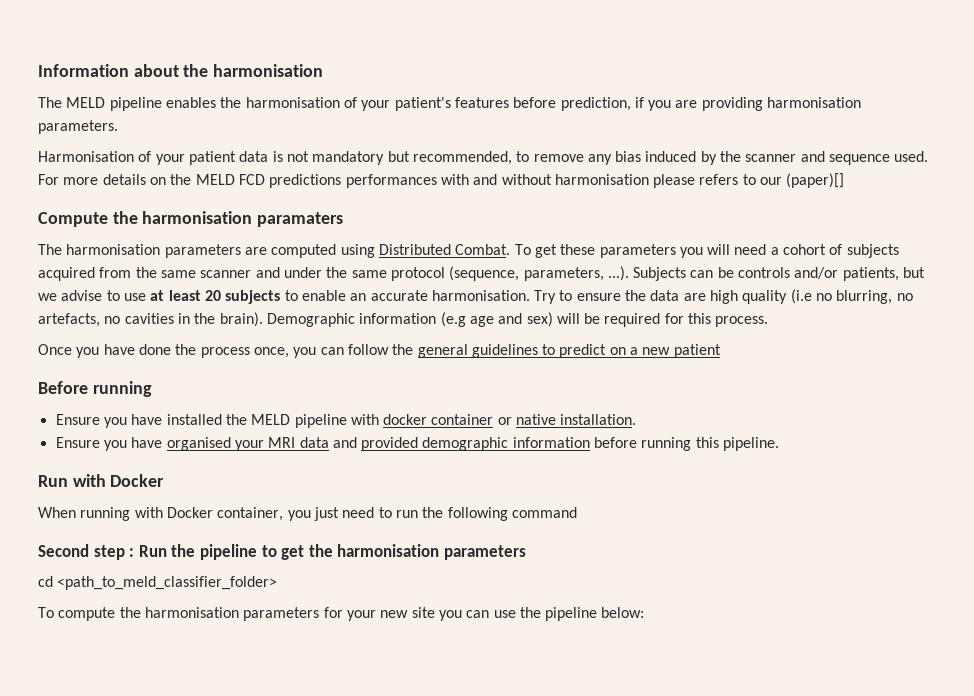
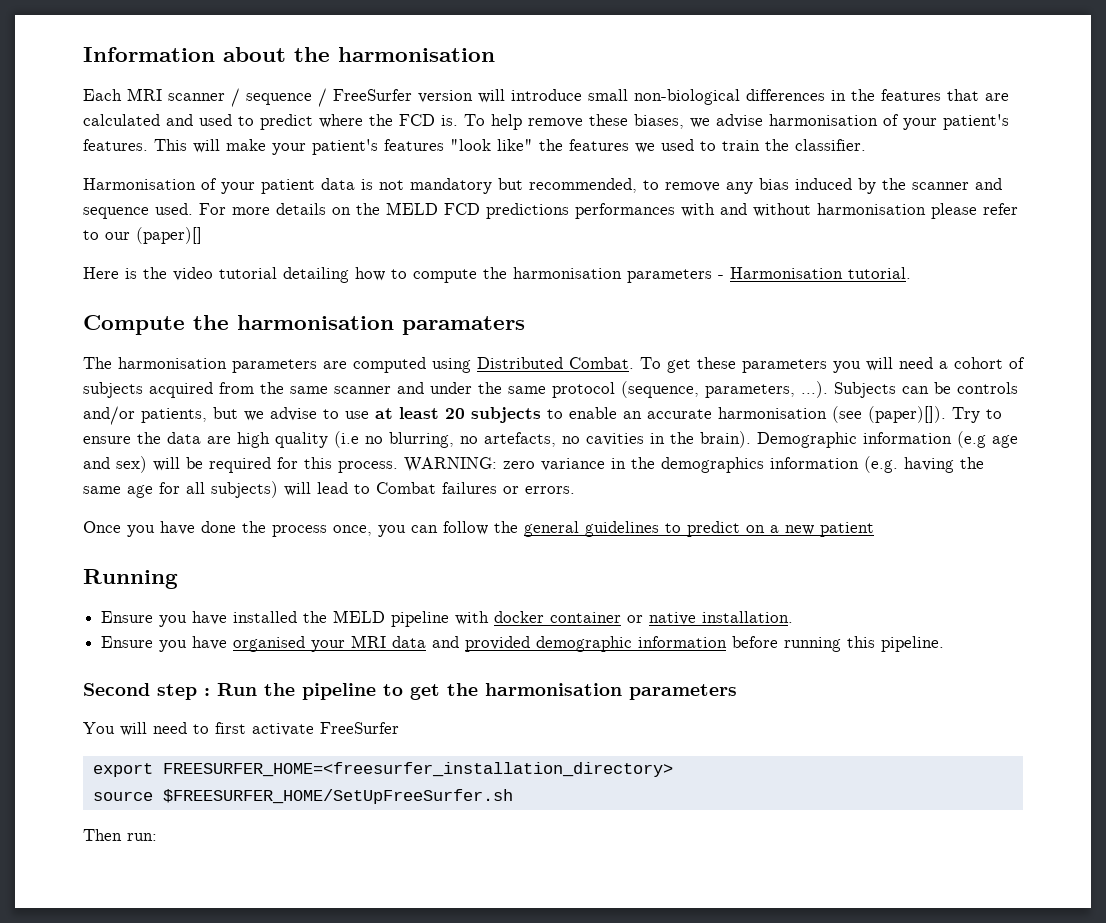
[38,97,862,111] [38,120,118,134] The MELD pipeline enables the harmonisation of your patient's features before prediction, if you are providing harmonisation parameters. -> [83,88,1009,107] [83,114,1009,130] [83,139,866,155] Each MRI scanner / sequence / FreeSurfer version will introduce small non-biological differences in the features that are calculated and used to predict where the FCD is. To help remove these biases, we advise harmonisation of your patient's features. This will make your patient's features "look like" the features we used to train the classifier.
[699,174,739,185] refers -> [983,203,1018,215] refer
(845, 180) none -> [83,267,911,283] // Here is the video tutorial detailing how to compute the harmonisation parameters - Harmonisation tutorial.
[431,290,530,301] harmonisation. -> [718,406,946,423] harmonisation (see (paper)[]).
(769, 321) none -> [404,456,984,473] [83,481,575,498] WARNING: zero variance in the demographics information (e.g. having the same age for all subjects) will lead to Combat failures or errors.
[38,381,152,397] Before running -> [83,569,178,589] Running
[38,474,165,487] [38,507,577,521] // Run with Docker // When running with Docker container, you just need to run the following command -> (945, 644) none
[38,576,278,590] [38,607,645,621] cd <path_to_meld_classifier_folder> // To compute the harmonisation parameters for your new site you can use the pipeline below: -> [83,722,399,736] [92,762,673,777] [92,789,513,804] [83,829,157,841] You will need to first activate FreeSurfer // export FREESURFER_HOME=<freesurfer_installation_directory> // source $FREESURFER_HOME/SetUpFreeSurfer.sh // Then run:

